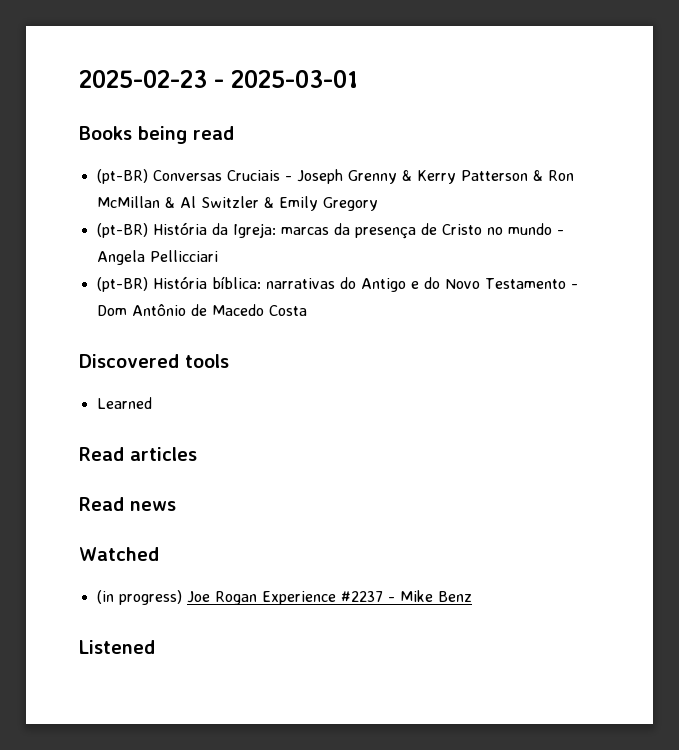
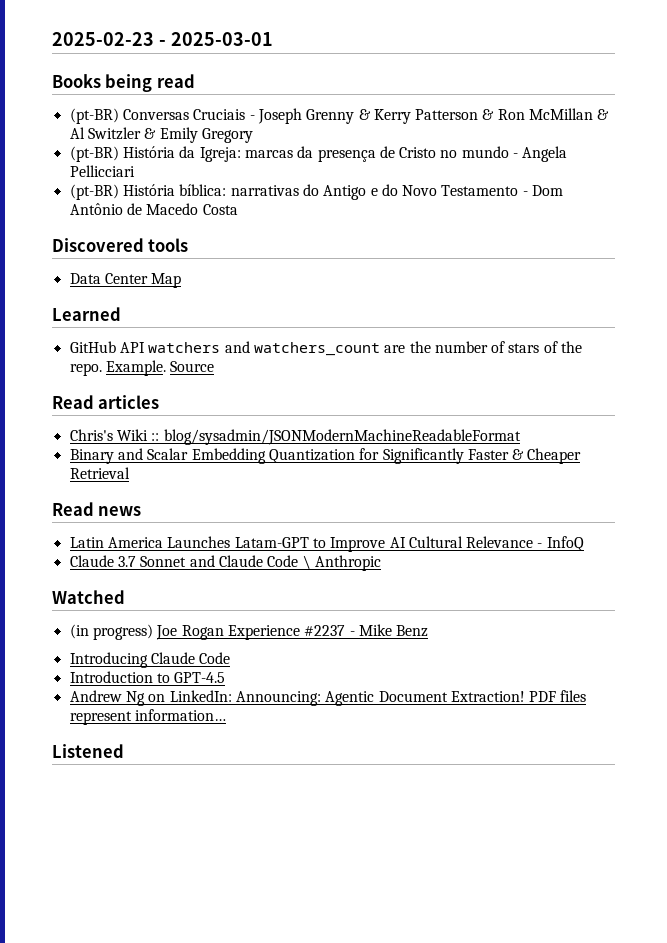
[96,397,152,409] [79,447,197,461] [79,497,176,511] Learned // Read articles // Read news -> [69,273,182,288] [52,307,121,321] [69,341,583,356] [69,360,215,376] [52,395,160,409] [69,429,521,445] [69,448,582,464] [69,467,130,479] [52,502,142,516] [69,536,584,552] [69,555,381,571] Data Center Map // Learned // GitHub API watchers and watchers_count are the number of stars of the repo. Example. Source // Read articles // Chris's Wiki :: blog/sysadmin/JSONModernMachineReadableFormat // Binary and Scalar Embedding Quantization for Significantly Faster & Cheaper Retrieval // Read news // Latin America Launches Latam-GPT to Improve AI Cultural Relevance - InfoQ // Claude 3.7 Sonnet and Claude Code \ Anthropic
(472, 596) none -> [69,652,231,668] [69,671,226,683] [69,690,587,706] [69,709,226,725] // Introducing Claude Code // Introduction to GPT-4.5 // Andrew Ng on LinkedIn: Announcing: Agentic Document Extraction! PDF files represent information…

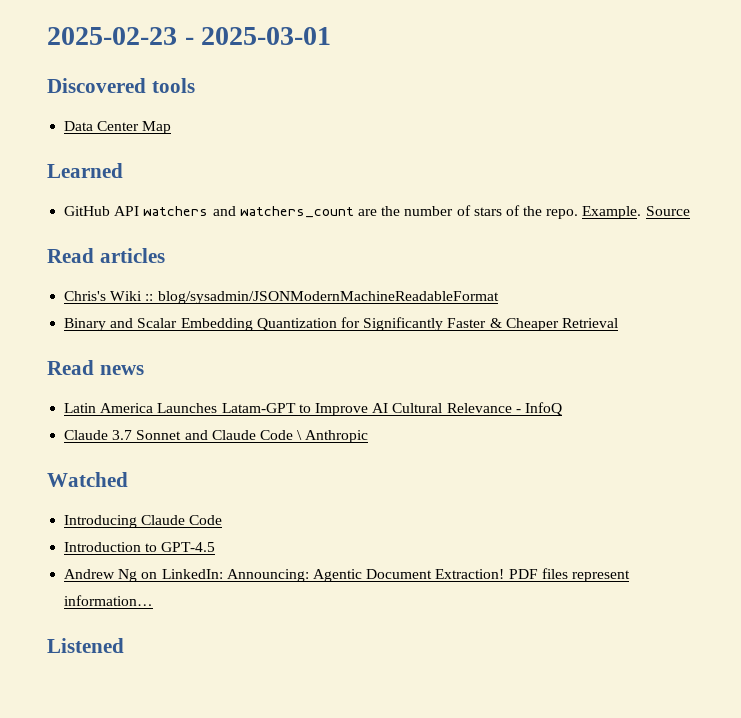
[52,74,195,92] [69,108,610,124] [69,127,253,143] [69,146,568,162] [69,165,135,177] [69,184,564,200] [69,203,238,215] // Books being read // (pt-BR) Conversas Cruciais - Joseph Grenny & Kerry Patterson & Ron McMillan & Al Switzler & Emily Gregory // (pt-BR) História da Igreja: marcas da presença de Cristo no mundo - Angela Pellicciari // (pt-BR) História bíblica: narrativas do Antigo e do Novo Testamento - Dom Antônio de Macedo Costa -> (332, 36) none
[69,624,429,640] // (in progress) Joe Rogan Experience #2237 - Mike Benz -> (128, 479) none

